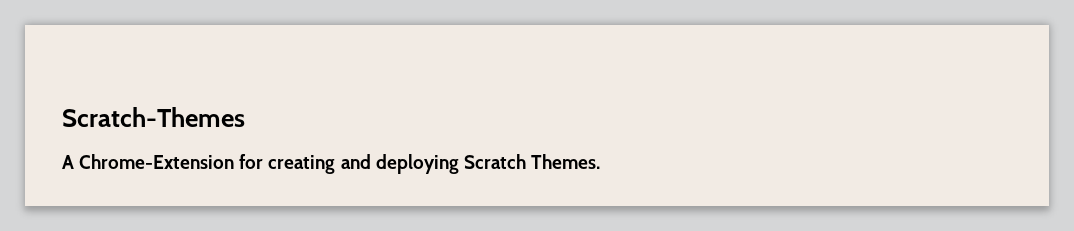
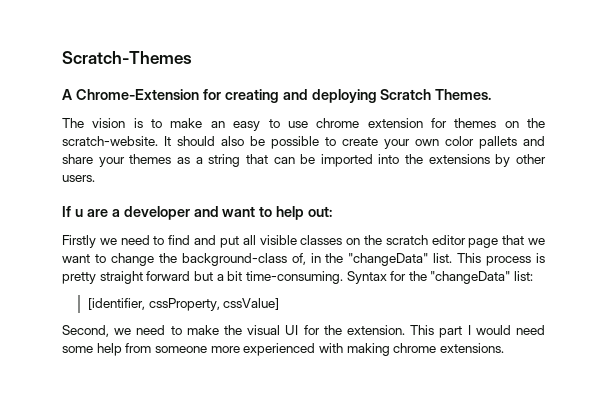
(600, 161) none -> [62,118,545,131] [62,136,545,149] [62,154,547,167] [62,175,95,182] [62,206,333,220] [62,235,545,248] [62,253,546,266] [62,271,534,284] [87,298,280,311] [62,325,545,338] [62,343,504,356] // The vision is to make an easy to use chrome extension for themes on the scratch-website. It should also be possible to create your own color pallets and share your themes as a string that can be imported into the extensions by other users. // If u are a developer and want to help out: // Firstly we need to find and put all visible classes on the scratch editor page that we want to change the background-class of, in the "changeData" list. This process is pretty straight forward but a bit time-consuming. Syntax for the "changeData" list: // [identifier, cssProperty, cssValue] // Second, we need to make the visual UI for the extension. This part I would need some help from someone more experienced with making chrome extensions.

